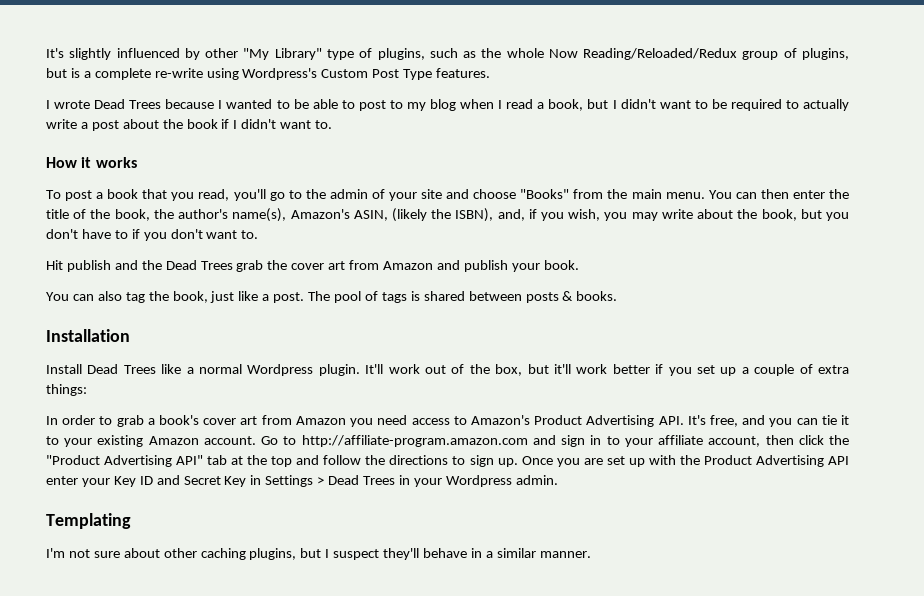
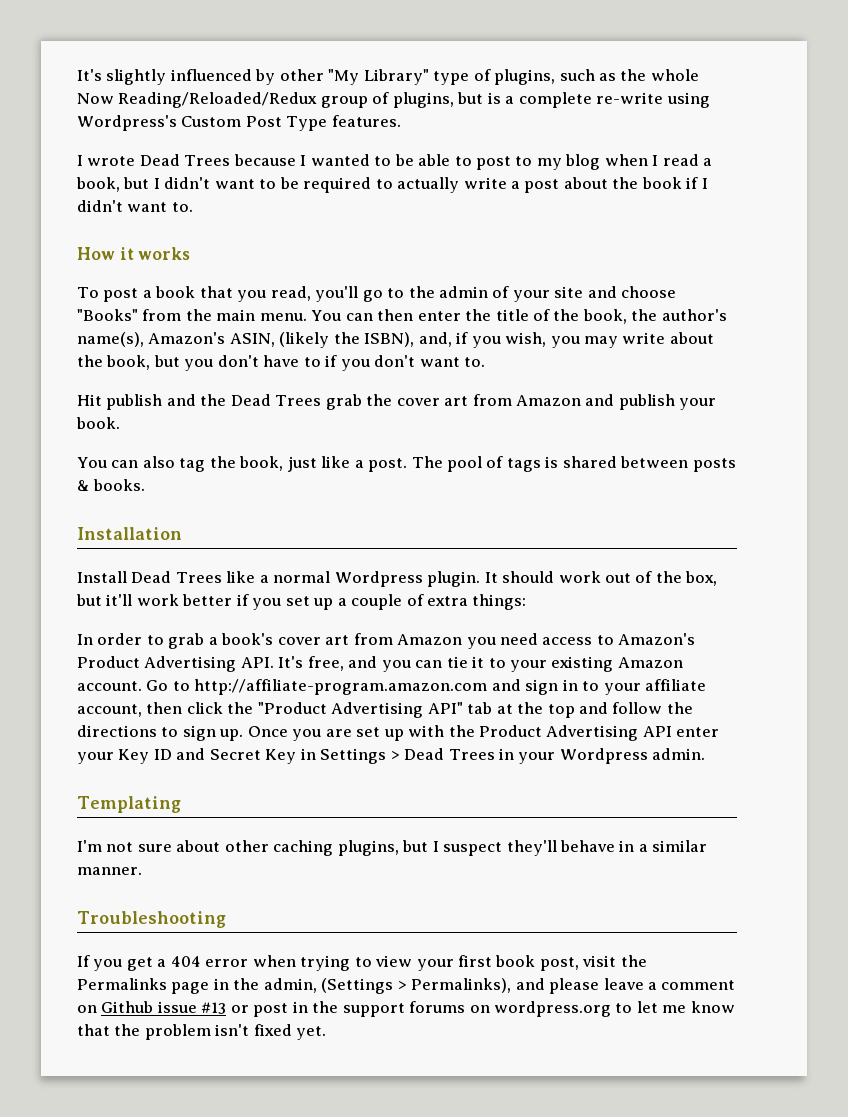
[365,364,384,374] It'll -> [484,571,555,583] It should
(591, 554) none -> [77,911,226,928] [77,955,647,971] [77,978,736,994] [77,1001,735,1017] [77,1024,327,1040] // Troubleshooting // If you get a 404 error when trying to view your first book post, visit the Permalinks page in the admin, (Settings > Permalinks), and please leave a comment on Github issue #13 or post in the support forums on wordpress.org to let me know that the problem isn't fixed yet.

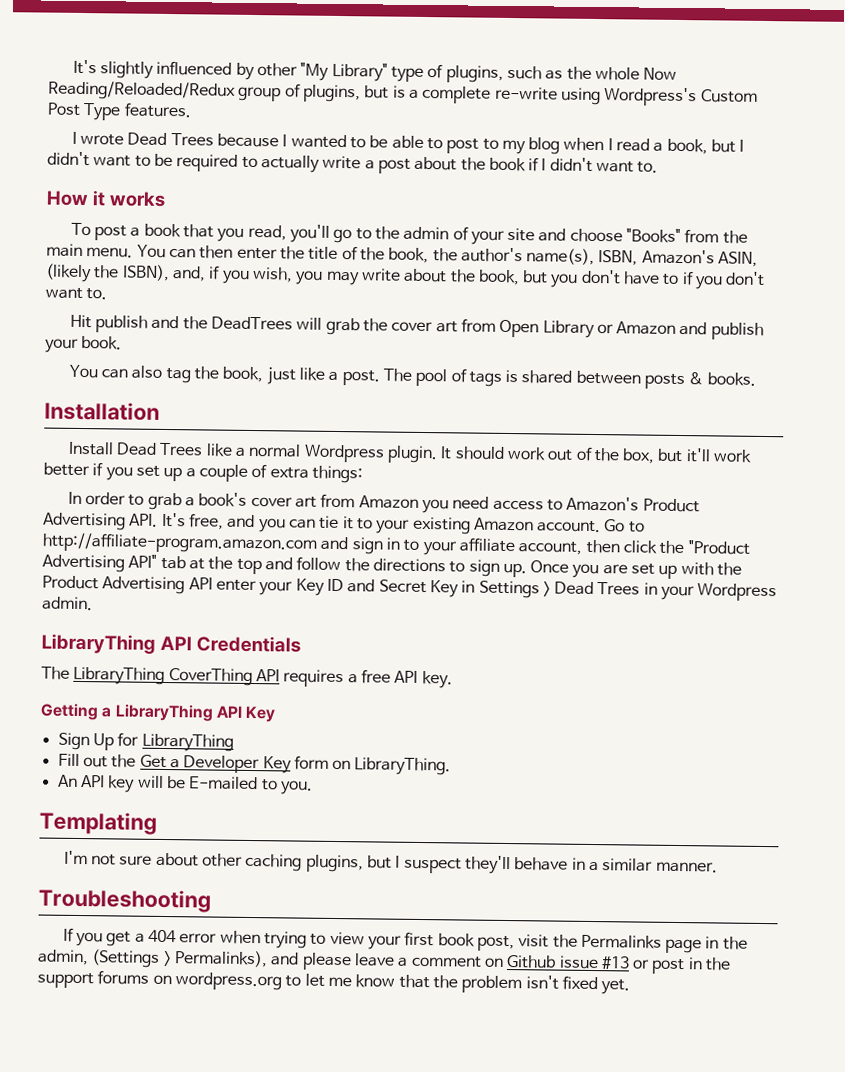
(144, 339) none -> [598,250,639,266] ISBN,
[230,394,322,406] Dead Trees -> [210,316,323,331] DeadTrees will
(512, 400) none -> [499,319,614,338] Open Library or
(706, 754) none -> [41,633,302,654] [41,666,453,689] [40,703,276,723] [57,732,234,752] [57,753,452,776] [57,774,313,795] // LibraryThing API Credentials // The LibraryThing CoverThing API requires a free API key. // Getting a LibraryThing API Key // Sign Up for LibraryThing // Fill out the Get a Developer Key form on LibraryThing. // An API key will be E-mailed to you.

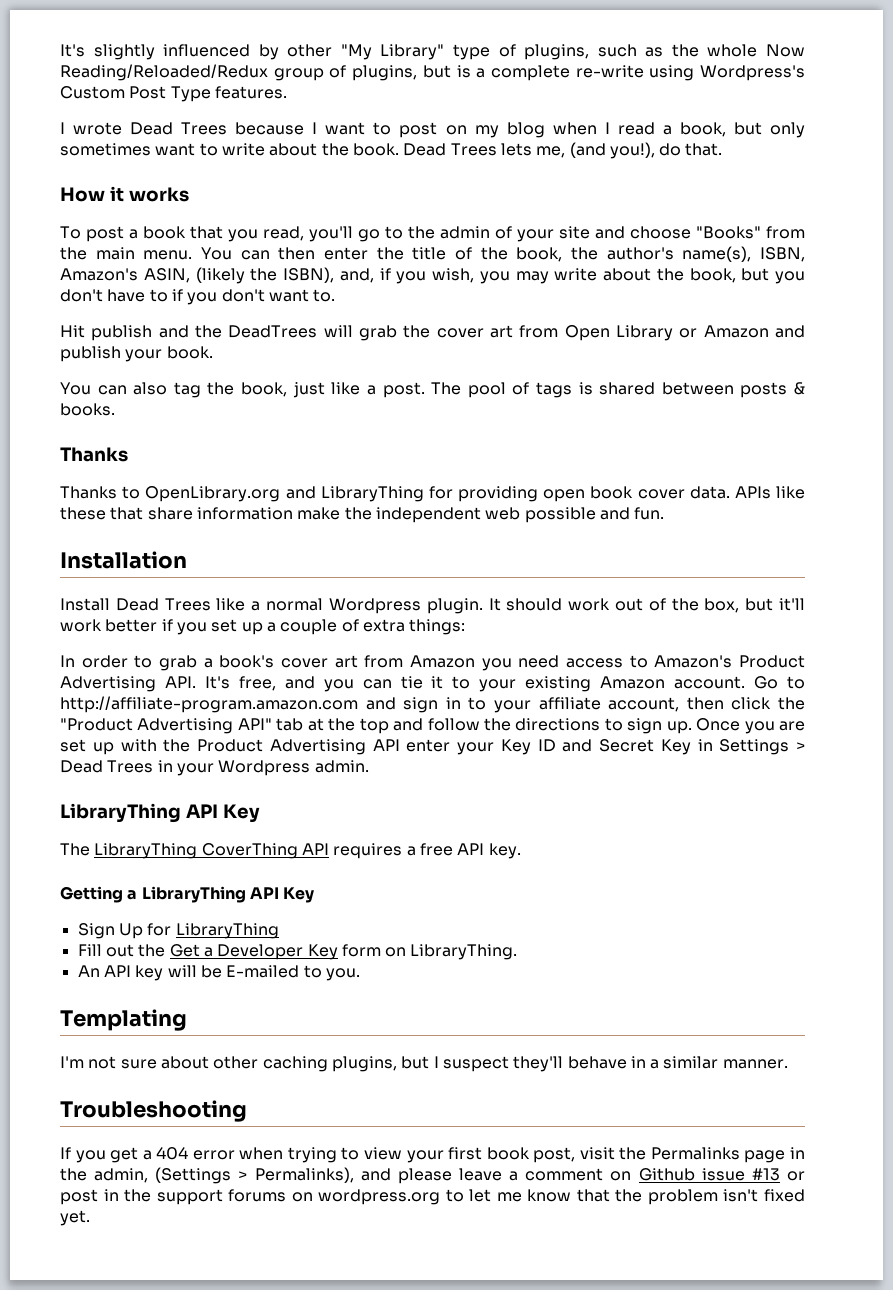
[290,134,424,149] wanted to be able -> [325,122,366,135] want
[482,138,499,150] to -> [445,125,467,135] on
[739,139,745,152] [47,151,659,174] I didn't want to be required to actually write a post about the book if I didn't want to. -> [769,122,805,138] [60,142,723,159] only sometimes want to write about the book. Dead Trees lets me, (and you!), do that.
(756, 379) none -> [60,447,128,462] [60,486,805,502] [60,507,665,523] // Thanks // Thanks to OpenLibrary.org and LibraryThing for providing open book cover data. APIs like these that share information make the independent web possible and fun.
[196,635,302,653] Credentials -> [222,804,260,823] Key

